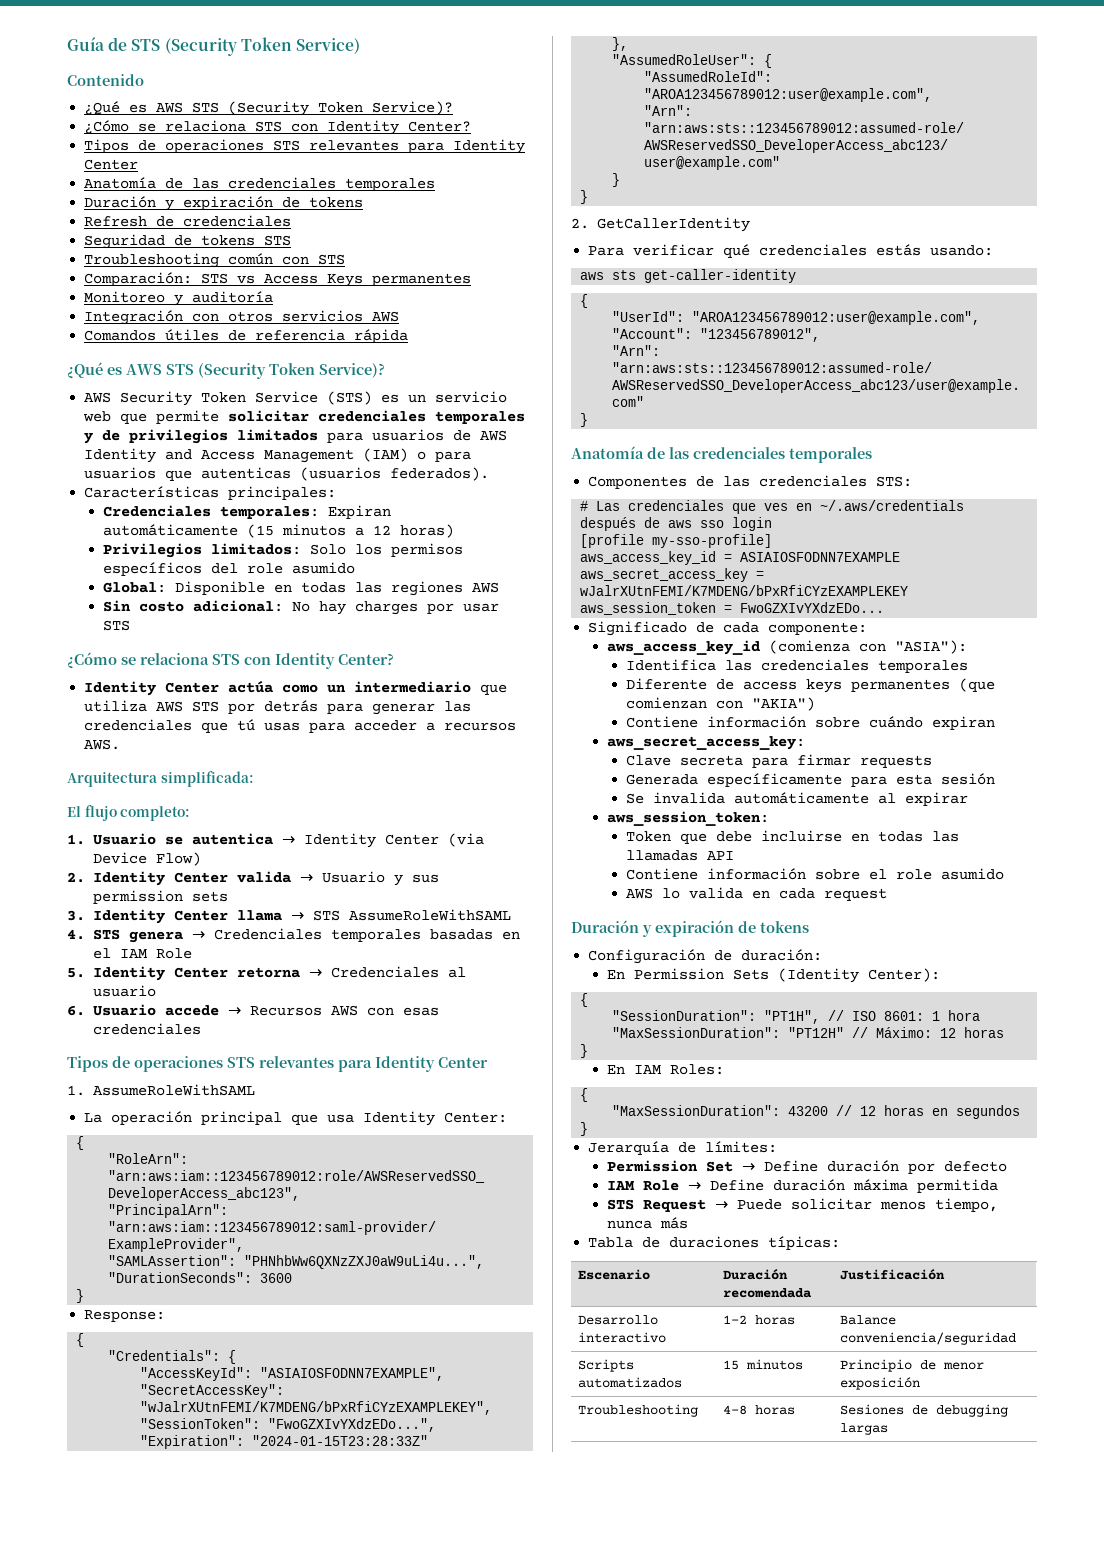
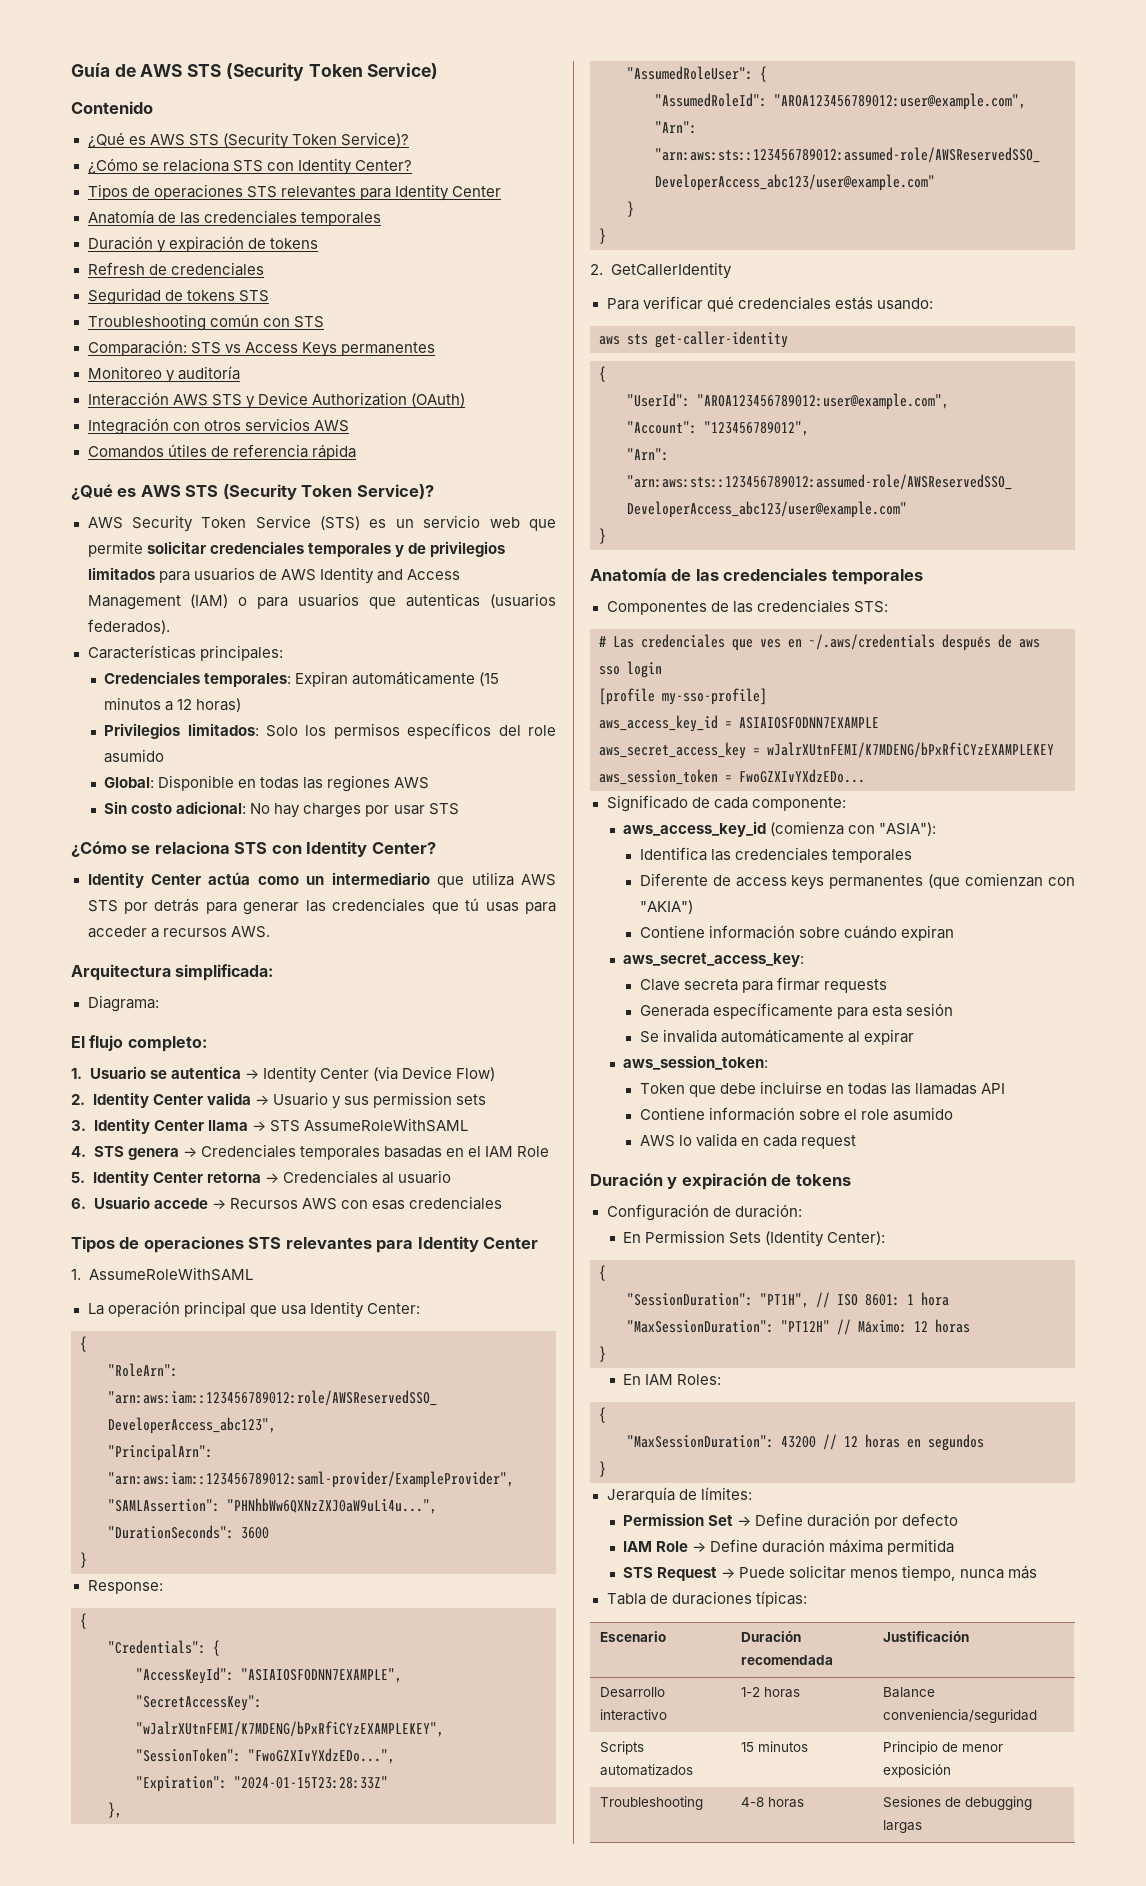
(128, 44) none -> [140,64,183,77] AWS
(274, 297) none -> [87,392,465,409] // Interacción AWS STS y Device Authorization (OAuth)
(254, 779) none -> [87,995,159,1012] // Diagrama:

